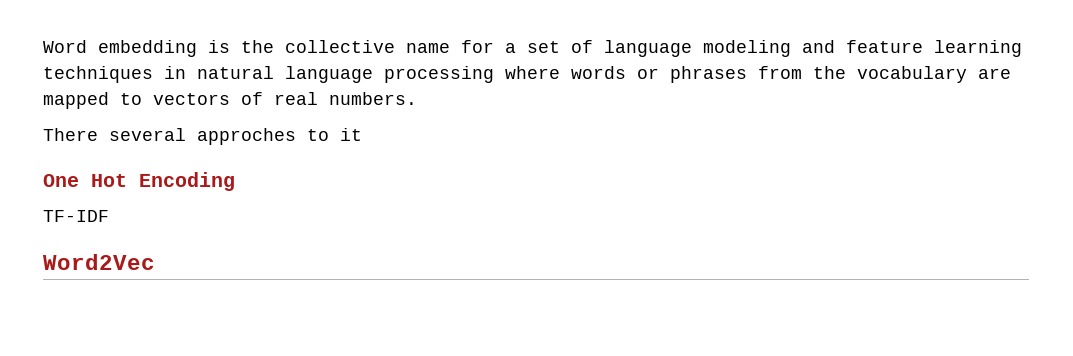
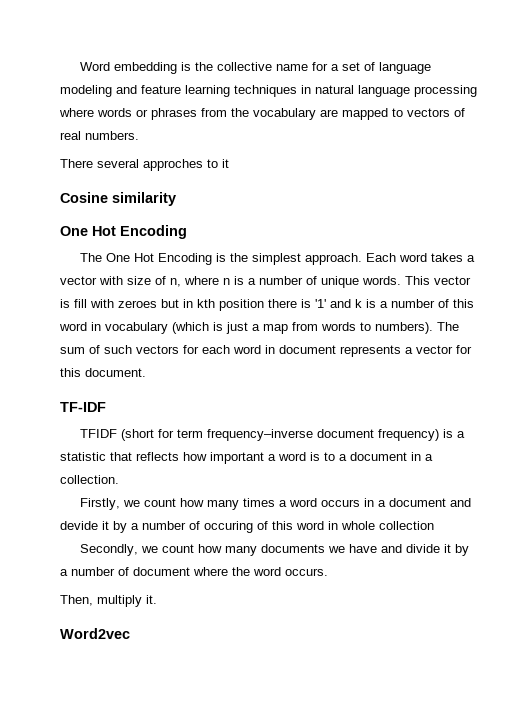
(362, 134) none -> [60,192,176,206] // Cosine similarity
[43,210,109,222] [43,254,155,270] TF-IDF // Word2Vec -> [79,253,475,265] [60,276,471,288] [60,299,474,311] [59,322,459,334] [60,345,472,357] [60,368,146,377] [60,402,106,412] [79,429,465,441] [60,452,433,464] [60,475,119,484] [79,498,471,510] [60,521,434,533] [79,544,469,556] [60,567,328,576] [60,595,157,607] [60,628,130,639] The One Hot Encoding is the simplest approach. Each word takes a vector with size of n, where n is a number of unique words. This vector is fill with zeroes but in kth position there is '1' and k is a number of this word in vocabulary (which is just a map from words to numbers). The sum of such vectors for each word in document represents a vector for this document. // TF-IDF // TFIDF (short for term frequency–inverse document frequency) is a statistic that reflects how important a word is to a document in a collection. // Firstly, we count how many times a word occurs in a document and devide it by a number of occuring of this word in whole collection // Secondly, we count how many documents we have and divide it by a number of document where the word occurs. // Then, multiply it. // Word2vec

